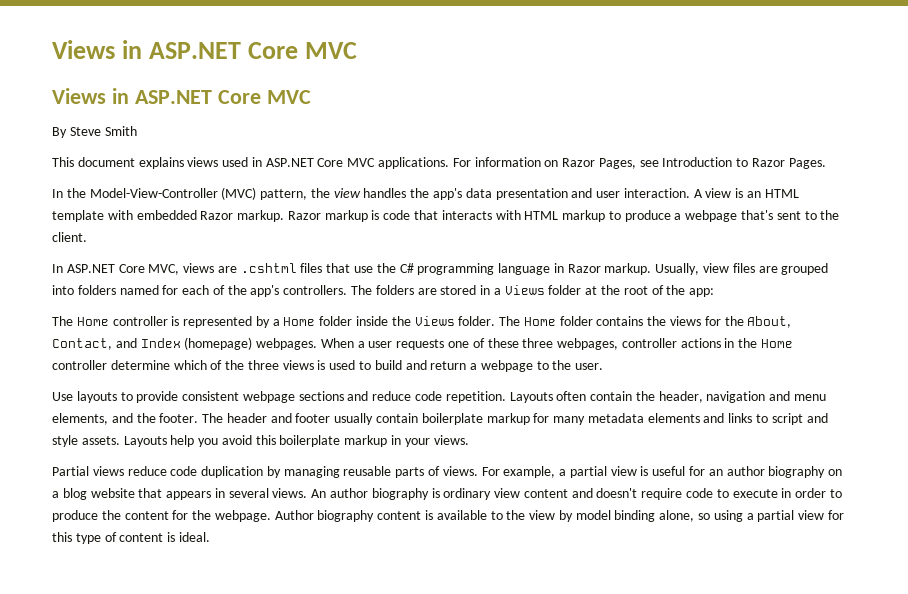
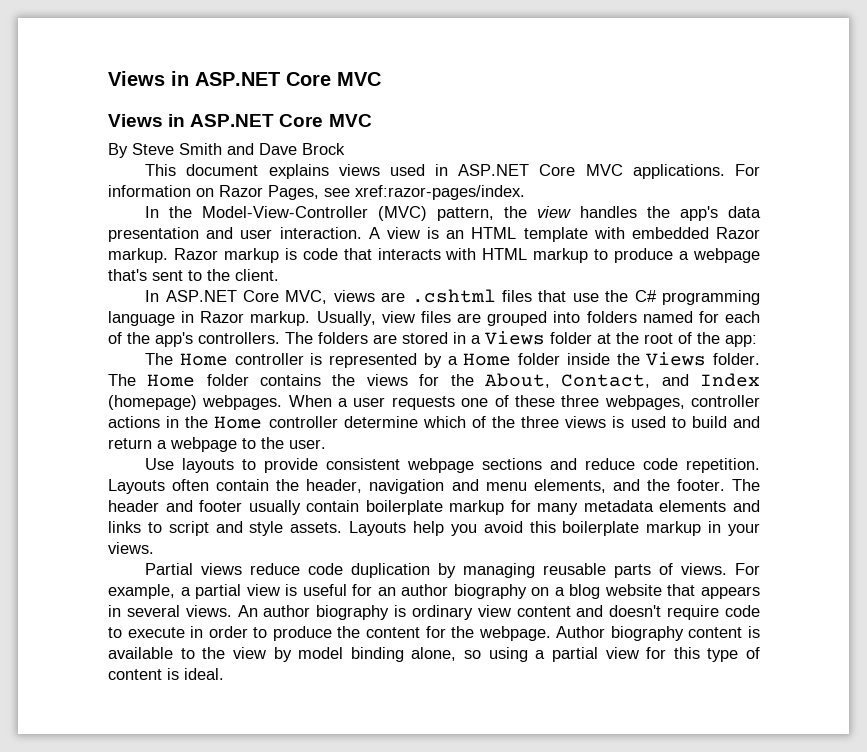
(137, 131) none -> [227,143,345,155] and Dave Brock
[662,157,826,169] Introduction to Razor Pages. -> [355,185,525,200] xref:razor-pages/index.

